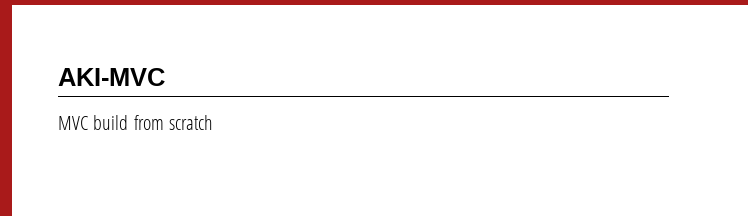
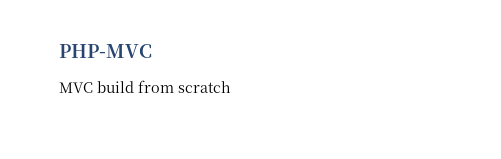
[58,68,165,86] AKI-MVC -> [59,44,152,58] PHP-MVC

